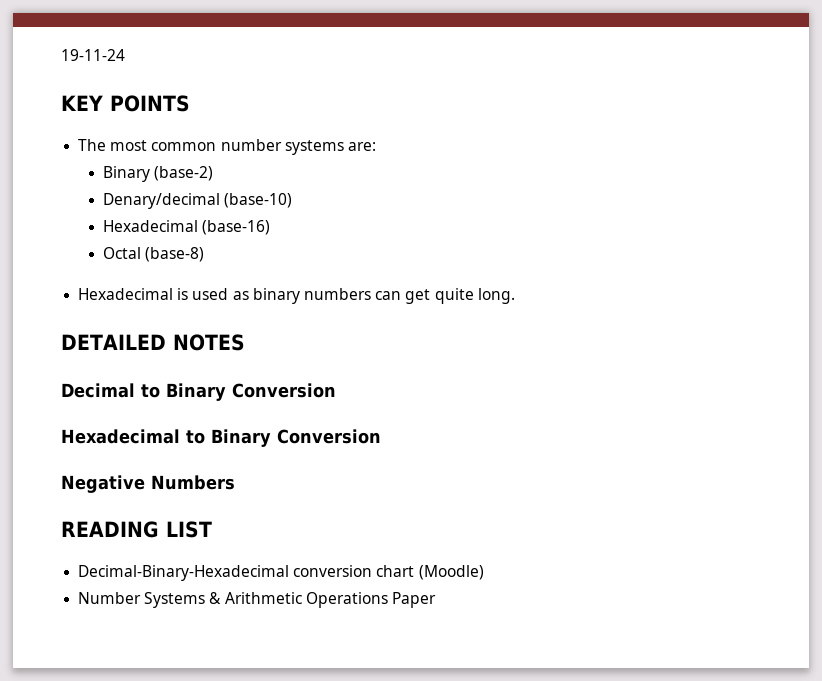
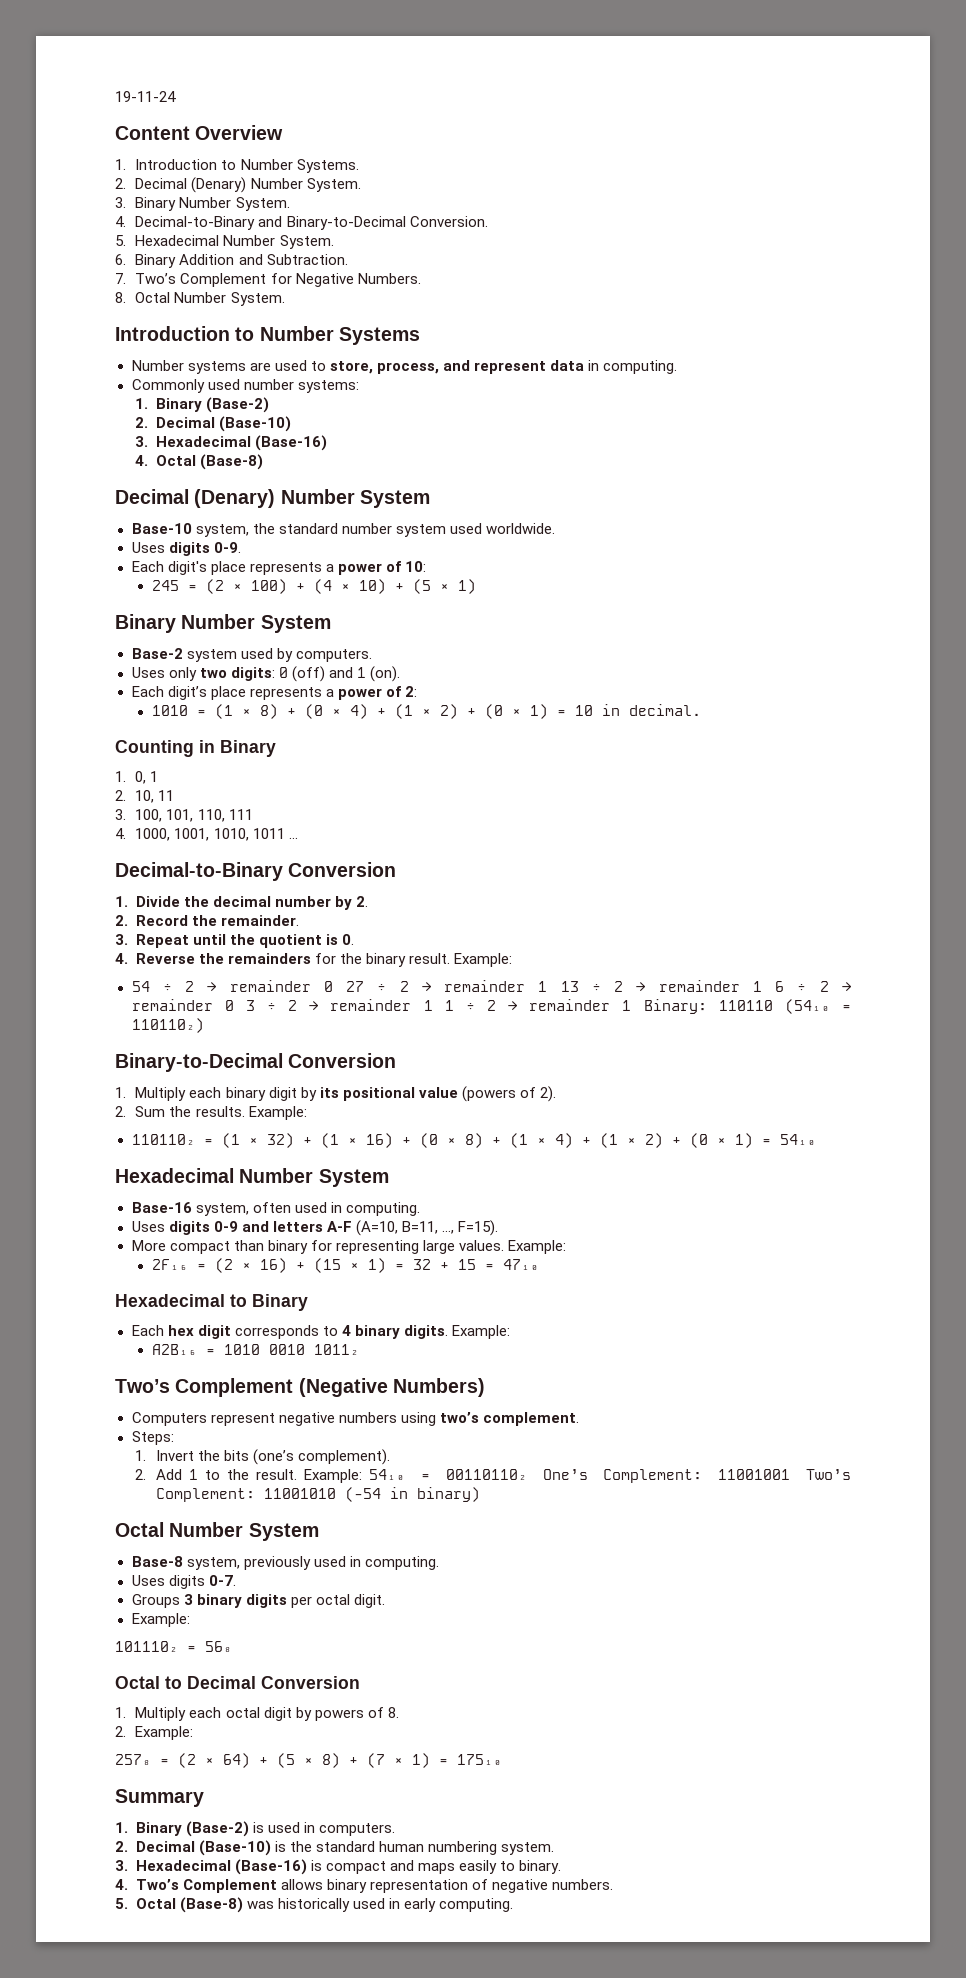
[61,95,190,112] [78,139,376,155] [102,166,213,182] [102,193,292,209] [102,220,270,235] [102,247,204,262] [78,288,515,304] [61,334,245,351] [61,383,336,401] [61,429,381,447] [61,475,235,493] [61,521,212,538] [78,565,484,581] [78,592,436,608] KEY POINTS // The most common number systems are: // Binary (base-2) // Denary/decimal (base-10) // Hexadecimal (base-16) // Octal (base-8) // Hexadecimal is used as binary numbers can get quite long. // DETAILED NOTES // Decimal to Binary Conversion // Hexadecimal to Binary Conversion // Negative Numbers // READING LIST // Decimal-Binary-Hexadecimal conversion chart (Moodle) // Number Systems & Arithmetic Operations Paper -> [115,125,284,140] [115,159,359,173] [115,177,361,193] [115,197,290,211] [115,216,488,230] [115,235,334,249] [115,254,348,268] [115,273,421,287] [115,292,285,306] [115,326,420,345] [131,360,678,374] [131,379,359,393] [135,397,269,413] [135,416,291,432] [135,435,327,451] [135,454,263,470] [115,489,430,508] [131,523,555,537] [131,542,241,556] [131,561,426,575] [151,579,476,594] [115,614,331,633] [131,648,372,662] [131,666,400,682] [131,686,417,700] [151,704,701,719] [115,740,276,757] [115,771,159,784] [115,790,175,803] [115,809,253,822] [115,828,298,841] [115,862,397,881] [115,896,368,910] [115,915,299,926] [115,934,354,948] [115,953,512,967] [131,980,852,992] [131,999,851,1014] [131,1018,204,1033] [115,1053,397,1072] [115,1086,556,1102] [115,1106,307,1120] [131,1133,816,1148] [115,1168,389,1187] [131,1202,420,1216] [131,1220,498,1236] [131,1240,566,1254] [151,1258,539,1273] [115,1294,308,1311] [131,1325,510,1339] [151,1344,359,1355] [115,1378,485,1397] [131,1412,579,1426] [131,1431,174,1445] [135,1449,390,1465] [135,1469,852,1483] [155,1487,480,1502] [115,1522,319,1541] [131,1556,439,1570] [131,1575,236,1589] [131,1594,385,1608] [131,1613,190,1627] [115,1641,232,1652] [115,1676,360,1689] [115,1707,399,1721] [115,1726,194,1740] [115,1753,502,1768] [115,1789,204,1807] [115,1821,395,1837] [115,1840,554,1856] [115,1859,561,1875] [115,1879,613,1893] [115,1897,513,1913] Content Overview // 1. Introduction to Number Systems. // 2. Decimal (Denary) Number System. // 3. Binary Number System. // 4. Decimal-to-Binary and Binary-to-Decimal Conversion. // 5. Hexadecimal Number System. // 6. Binary Addition and Subtraction. // 7. Two’s Complement for Negative Numbers. // 8. Octal Number System. // Introduction to Number Systems // Number systems are used to store, process, and represent data in computing. // Commonly used number systems: // 1. Binary (Base-2) // 2. Decimal (Base-10) // 3. Hexadecimal (Base-16) // 4. Octal (Base-8) // Decimal (Denary) Number System // Base-10 system, the standard number system used worldwide. // Uses digits 0-9. // Each digit's place represents a power of 10: // 245 = (2 × 100) + (4 × 10) + (5 × 1) // Binary Number System // Base-2 system used by computers. // Uses only two digits: 0 (off) and 1 (on). // Each digit’s place represents a power of 2: // 1010 = (1 × 8) + (0 × 4) + (1 × 2) + (0 × 1) = 10 in decimal. // Counting in Binary // 1. 0, 1 // 2. 10, 11 // 3. 100, 101, 110, 111 // 4. 1000, 1001, 1010, 1011 … // Decimal-to-Binary Conversion // 1. Divide the decimal number by 2. // 2. Record the remainder. // 3. Repeat until the quotient is 0. // 4. Reverse the remainders for the binary result. Example: // 54 ÷ 2 → remainder 0 27 ÷ 2 → remainder 1 13 ÷ 2 → remainder 1 6 ÷ 2 → remainder 0 3 ÷ 2 → remainder 1 1 ÷ 2 → remainder 1 Binary: 110110 (54₁₀ = 110110₂) // Binary-to-Decimal Conversion // 1. Multiply each binary digit by its positional value (powers of 2). // 2. Sum the results. Example: // 110110₂ = (1 × 32) + (1 × 16) + (0 × 8) + (1 × 4) + (1 × 2) + (0 × 1) = 54₁₀ // Hexadecimal Number System // Base-16 system, often used in computing. // Uses digits 0-9 and letters A-F (A=10, B=11, …, F=15). // More compact than binary for representing large values. Example: // 2F₁₆ = (2 × 16) + (15 × 1) = 32 + 15 = 47₁₀ // Hexadecimal to Binary // Each hex digit corresponds to 4 binary digits. Example: // A2B₁₆ = 1010 0010 1011₂ // Two’s Complement (Negative Numbers) // Computers represent negative numbers using two’s complement. // Steps: // 1. Invert the bits (one’s complement). // 2. Add 1 to the result. Example: 54₁₀ = 00110110₂ One’s Complement: 11001001 Two’s Complement: 11001010 (−54 in binary) // Octal Number System // Base-8 system, previously used in computing. // Uses digits 0-7. // Groups 3 binary digits per octal digit. // Example: // 101110₂ = 56₈ // Octal to Decimal Conversion // 1. Multiply each octal digit by powers of 8. // 2. Example: // 257₈ = (2 × 64) + (5 × 8) + (7 × 1) = 175₁₀ // Summary // 1. Binary (Base-2) is used in computers. // 2. Decimal (Base-10) is the standard human numbering system. // 3. Hexadecimal (Base-16) is compact and maps easily to binary. // 4. Two’s Complement allows binary representation of negative numbers. // 5. Octal (Base-8) was historically used in early computing.

